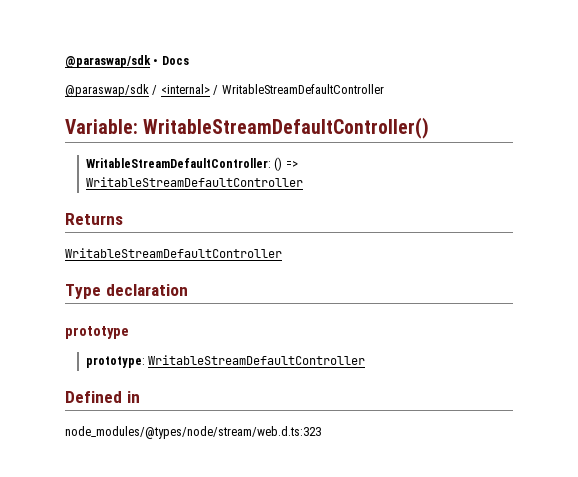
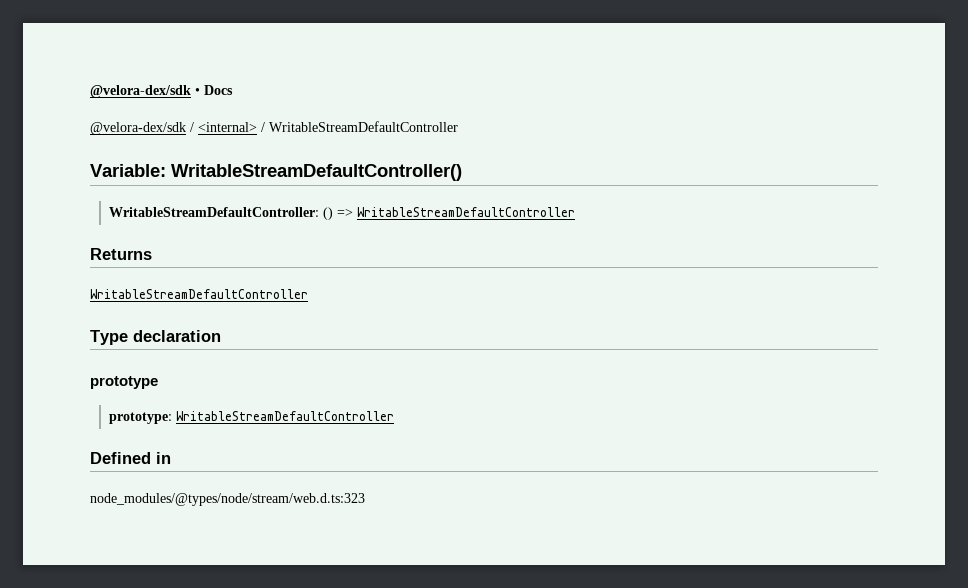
[65,55,151,68] @paraswap/sdk -> [90,85,191,98] @velora-dex/sdk
[65,84,149,97] @paraswap/sdk -> [90,122,186,135] @velora-dex/sdk

